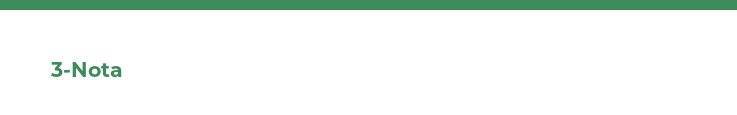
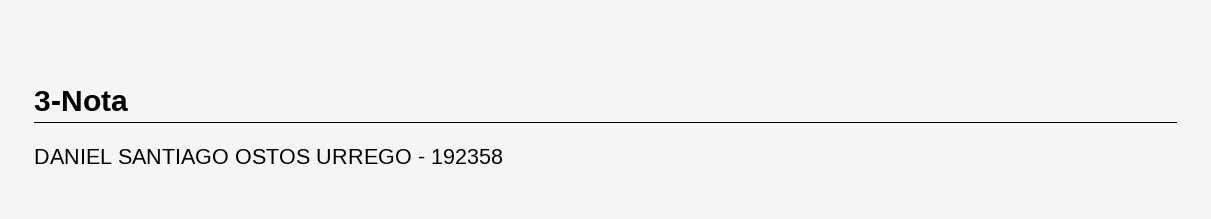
(123, 69) none -> [34,149,503,164] // DANIEL SANTIAGO OSTOS URREGO - 192358

